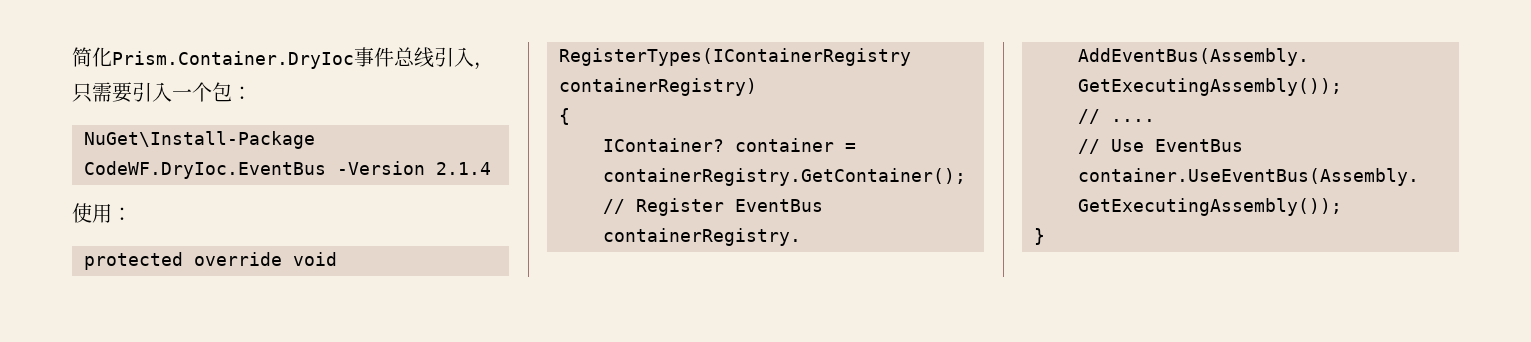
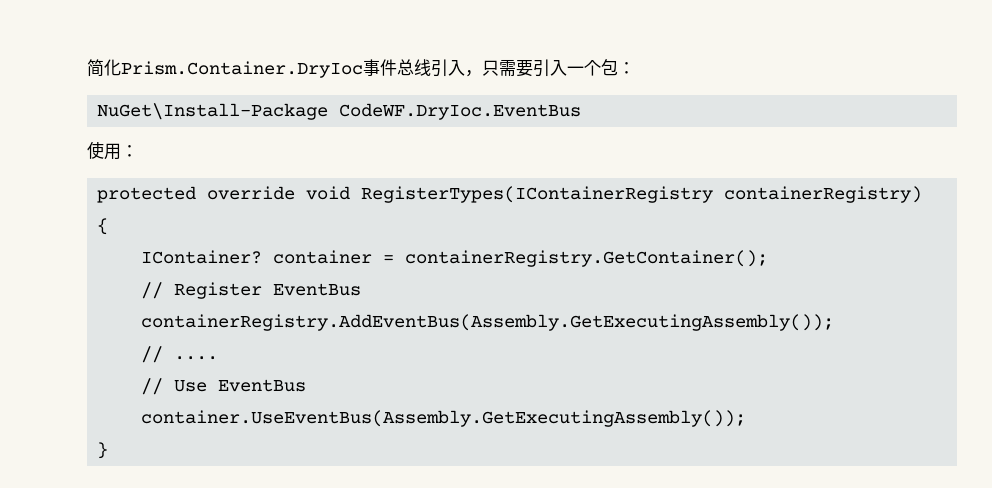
[337,161,491,175] -Version 2.1.4 -> (582, 111) none

